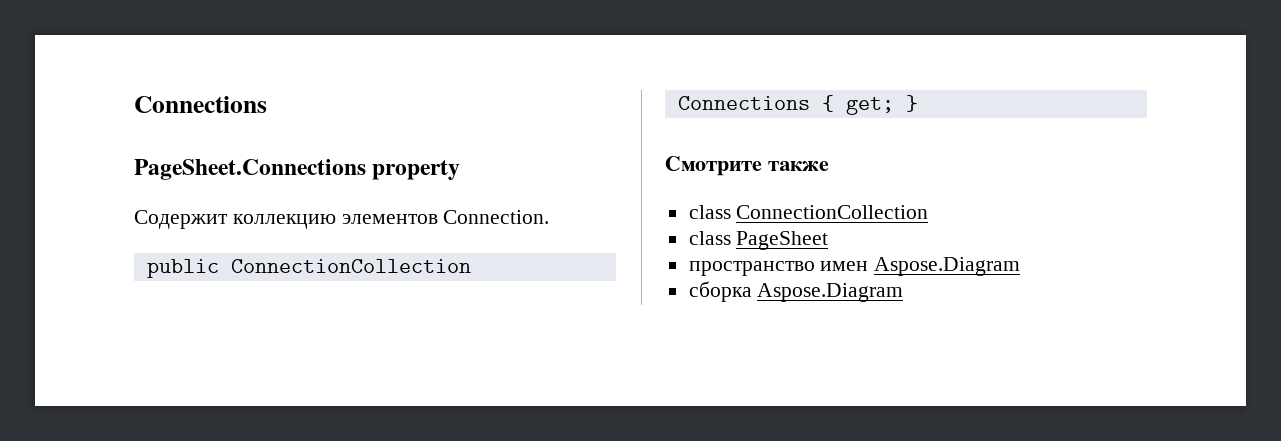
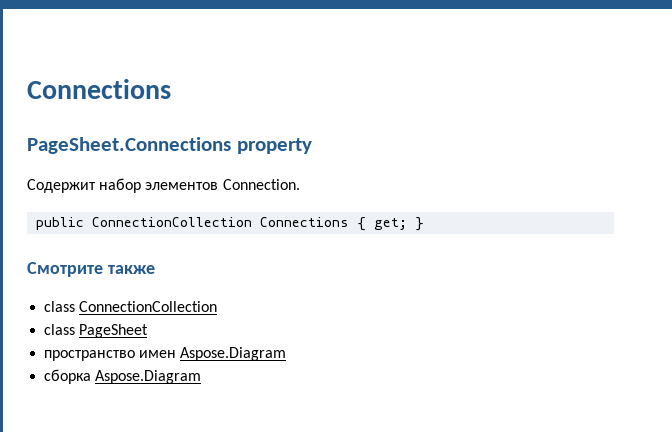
[232,214,336,229] коллекцию -> [99,178,142,193] набор

